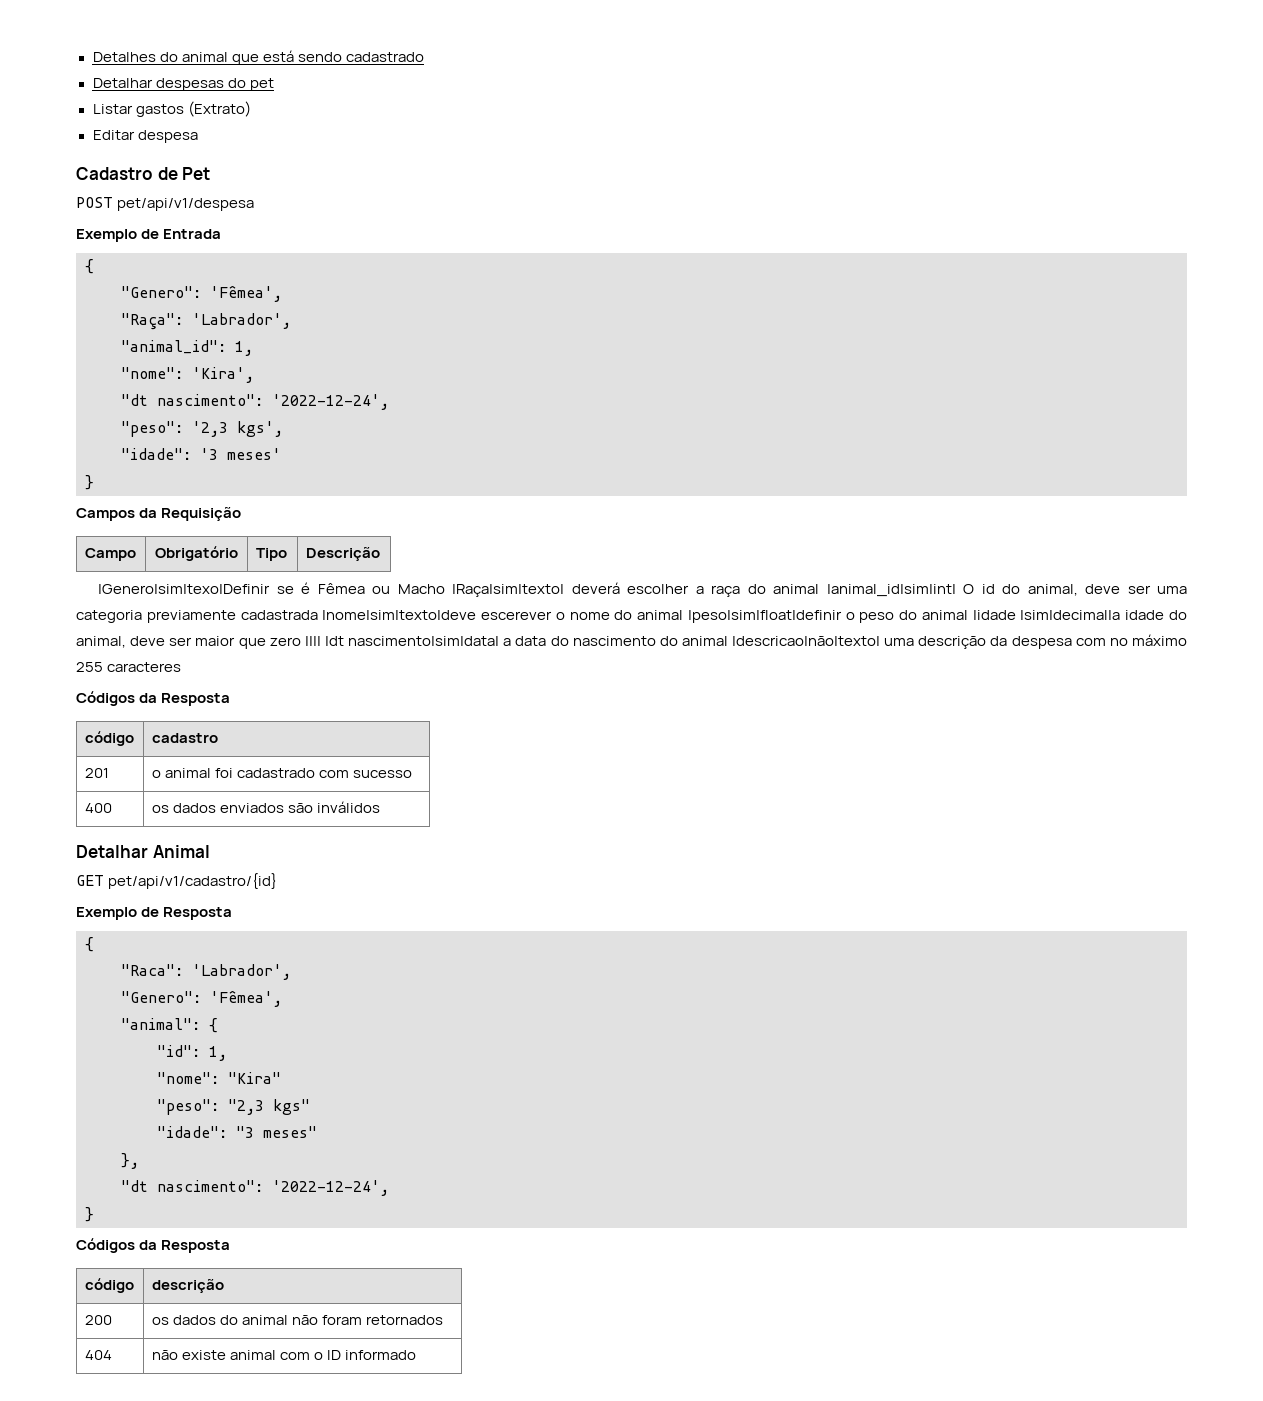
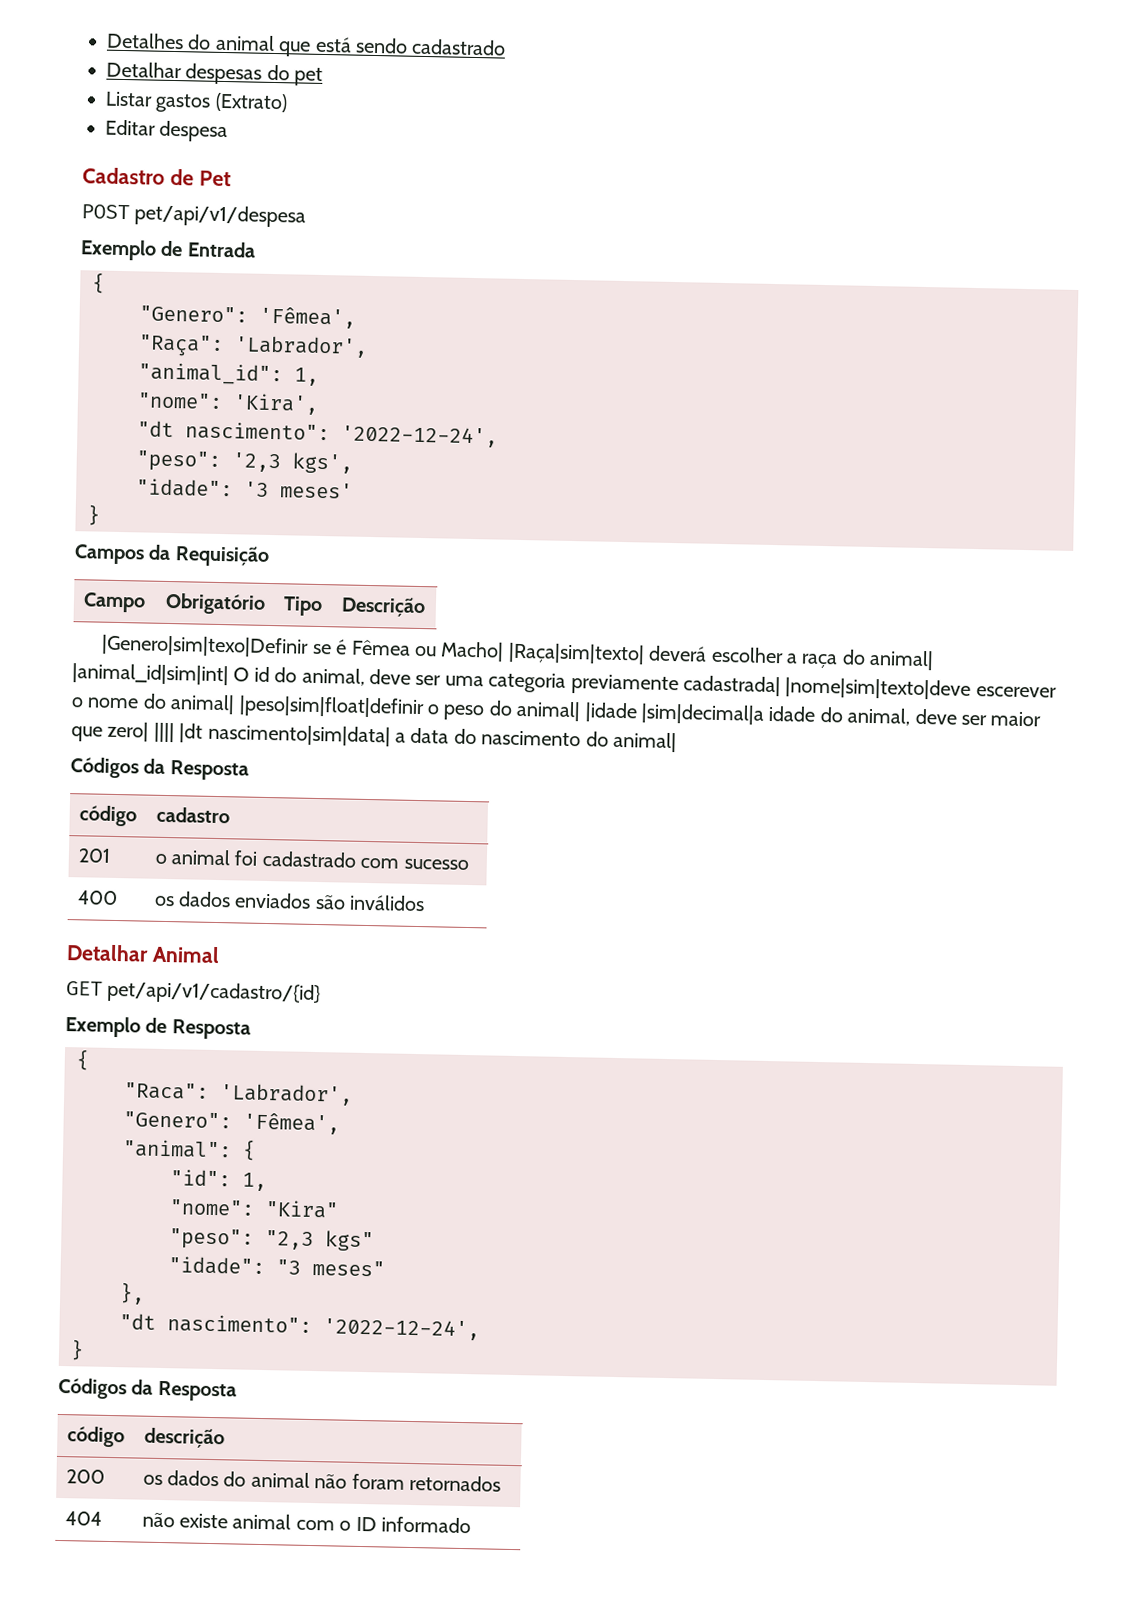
[397,584,445,594] Macho -> [440,641,505,662] Macho|
[773,584,820,594] animal -> [869,649,935,671] animal|
[240,610,318,620] cadastrada -> [682,675,781,697] cadastrada|
[637,610,684,620] animal -> [170,694,236,715] animal|
[921,610,968,620] animal -> [516,700,582,722] animal|
[269,637,301,646] zero -> [107,721,150,742] zero|
[681,634,1188,649] [76,662,182,672] animal |descricao|não|texto| uma descrição da despesa com no máximo 255 caracteres -> [612,731,677,753] animal|

